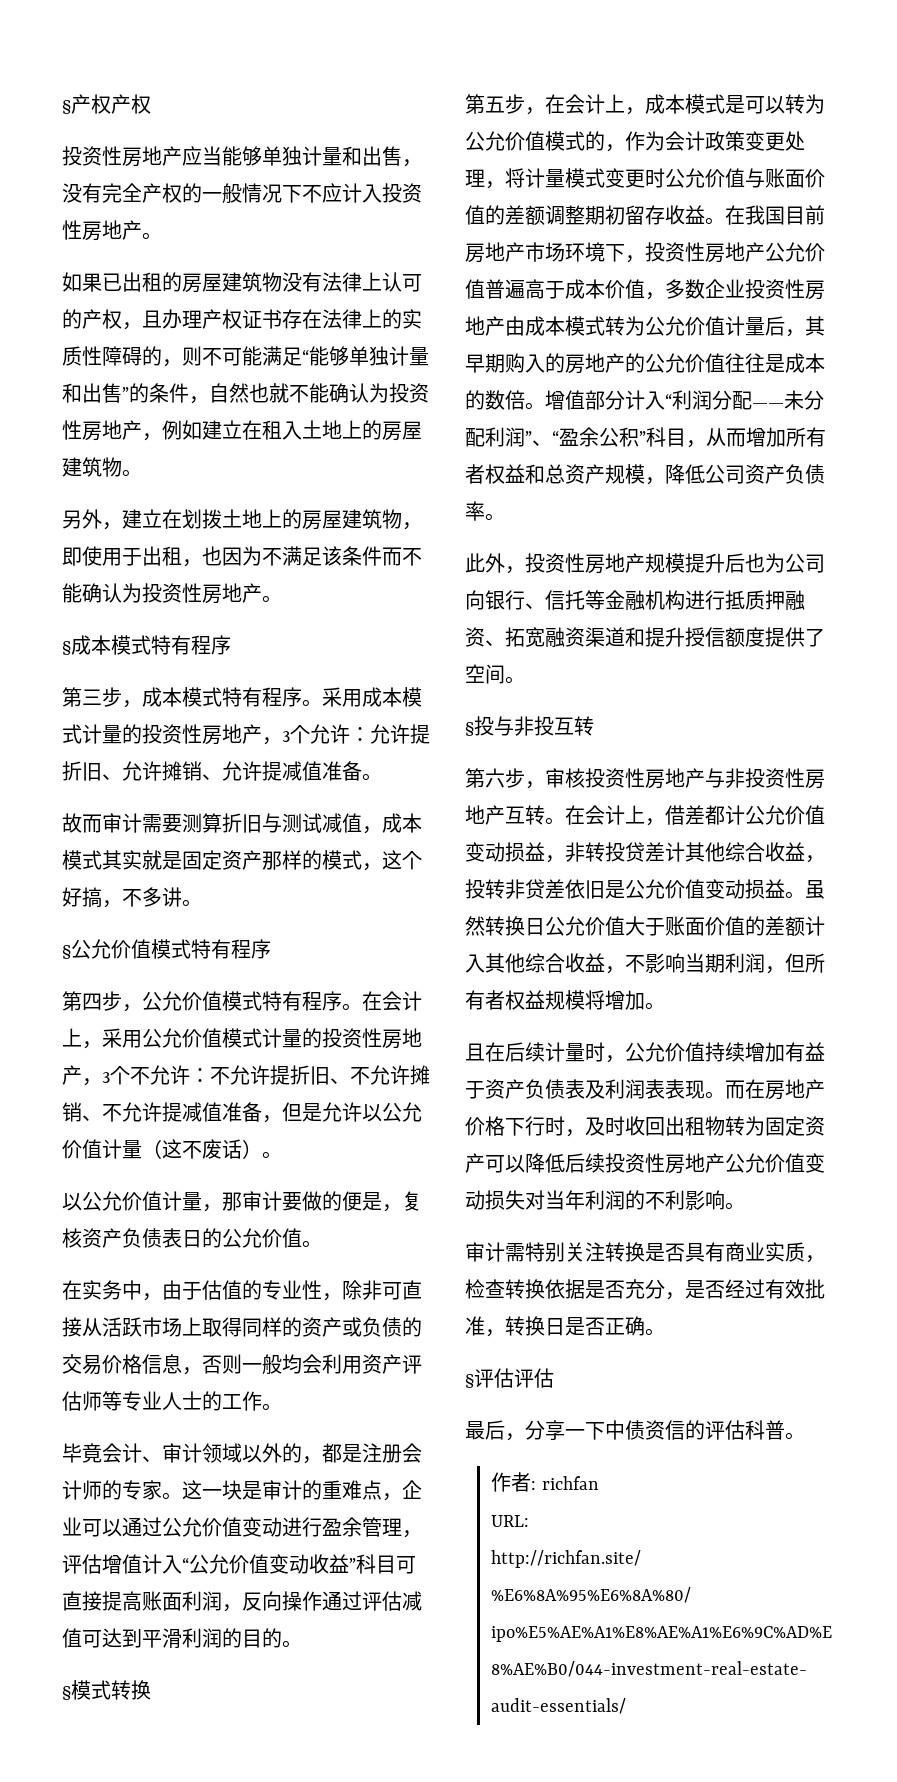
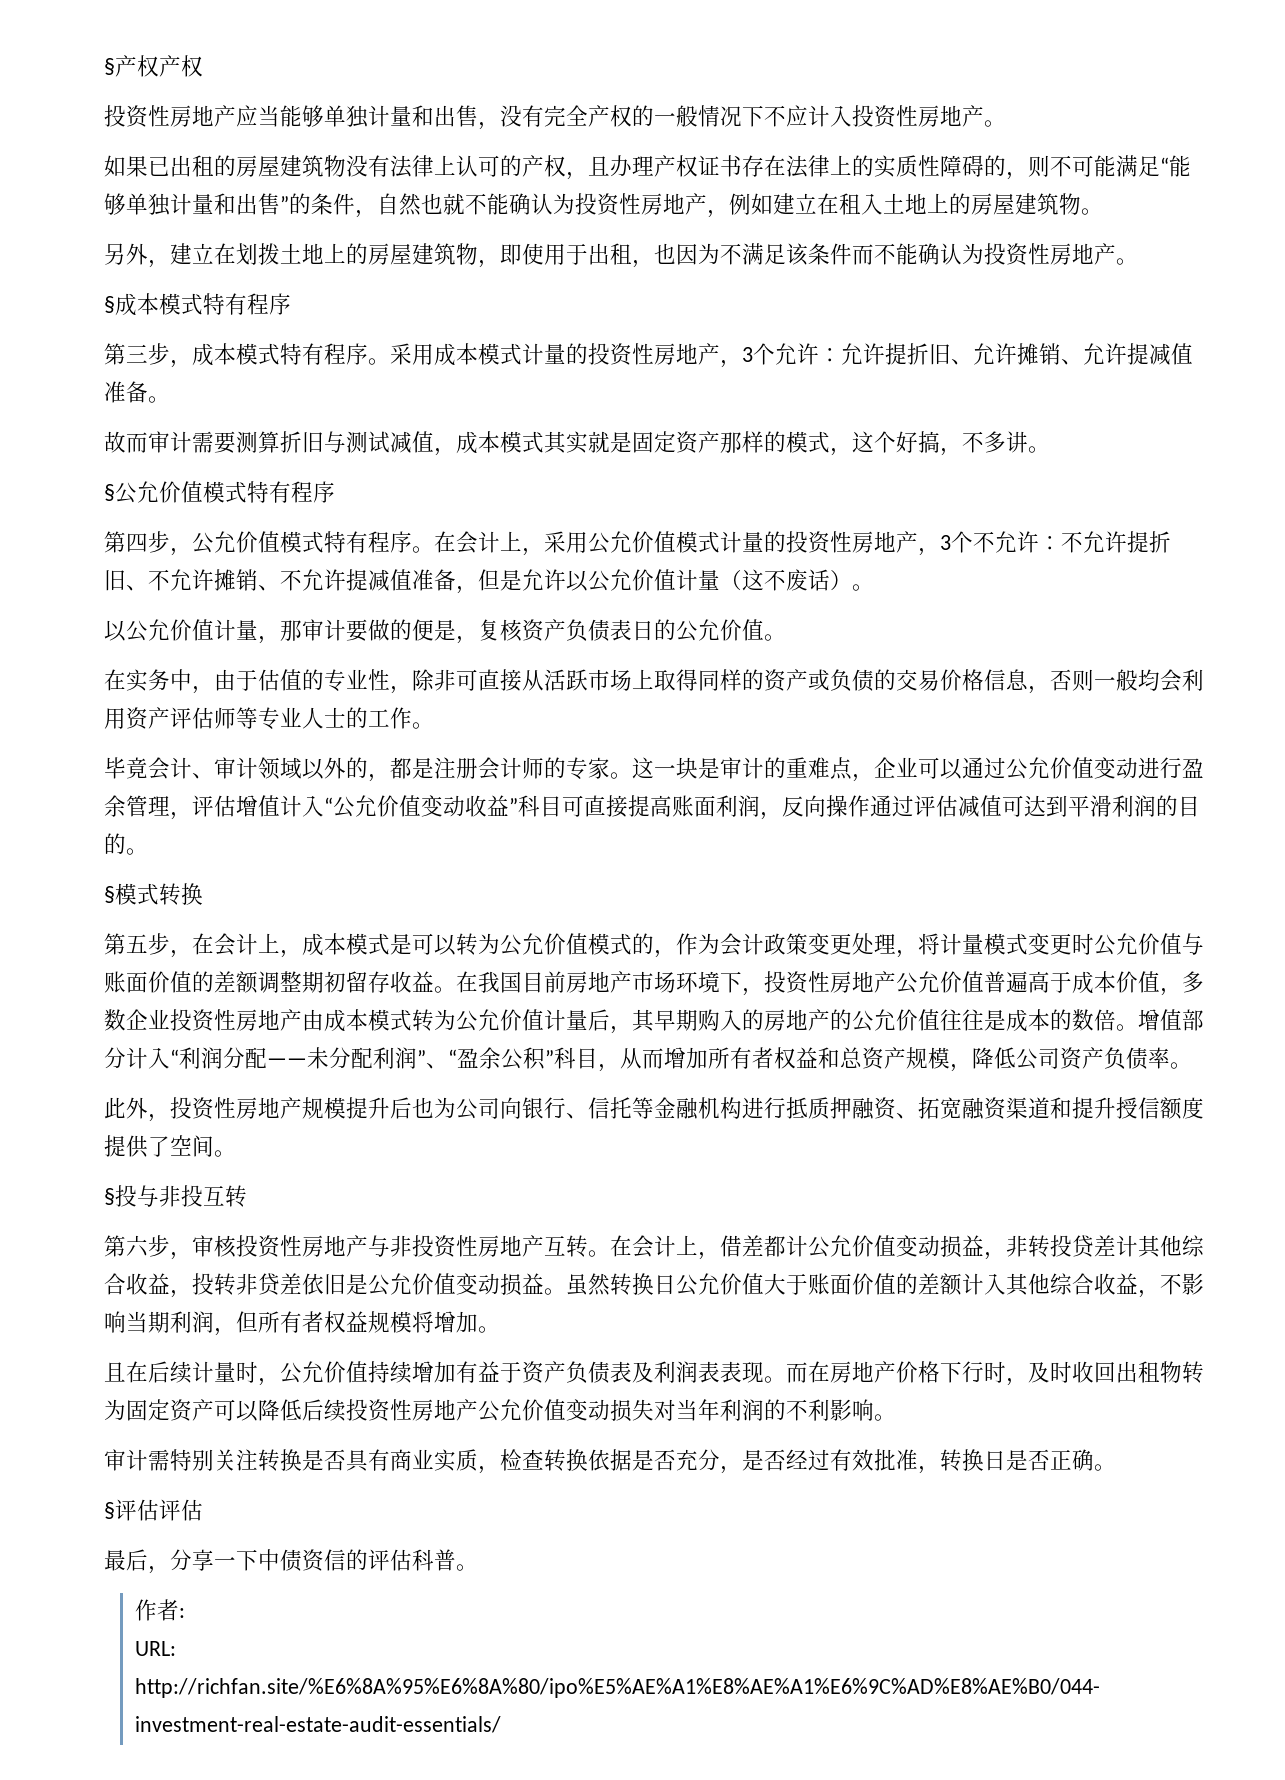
[541,1476,599,1490] richfan -> (185, 1613) none

